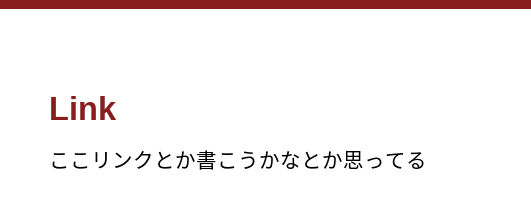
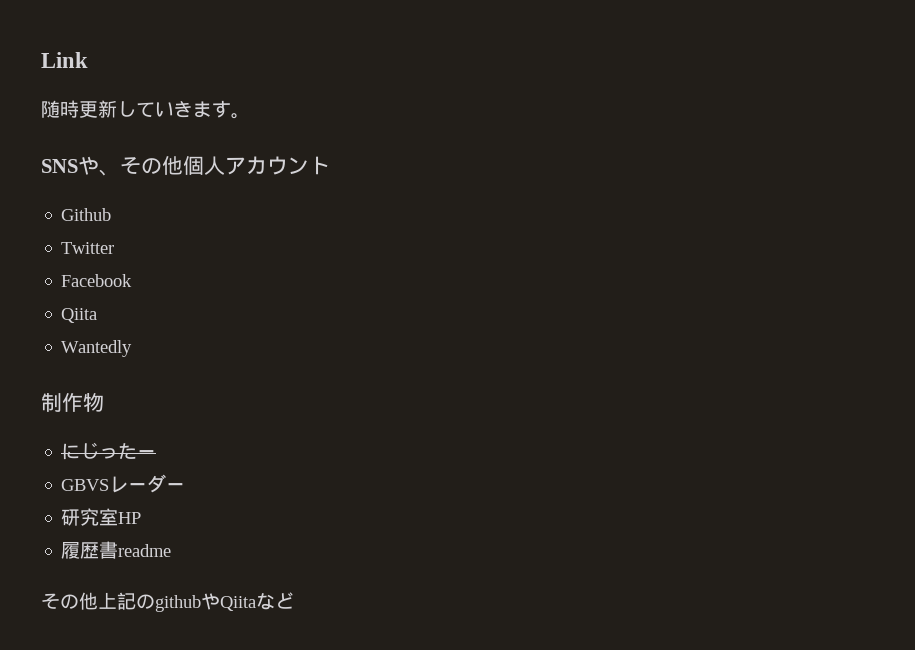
[49,150,427,170] ここリンクとか書こうかなとか思ってる -> [41,100,250,119] [41,156,330,176] [61,208,112,221] [61,242,115,254] [61,274,133,287] [61,308,98,323] [61,340,133,357] [41,393,104,412] [61,442,157,460] [61,474,186,493] [61,508,142,526] [61,541,172,559] [41,592,294,612] 随時更新していきます。 // SNSや、その他個人アカウント // Github // Twitter // Facebook // Qiita // Wantedly // 制作物 // にじったー // GBVSレーダー // 研究室HP // 履歴書readme // その他上記のgithubやQiitaなど

